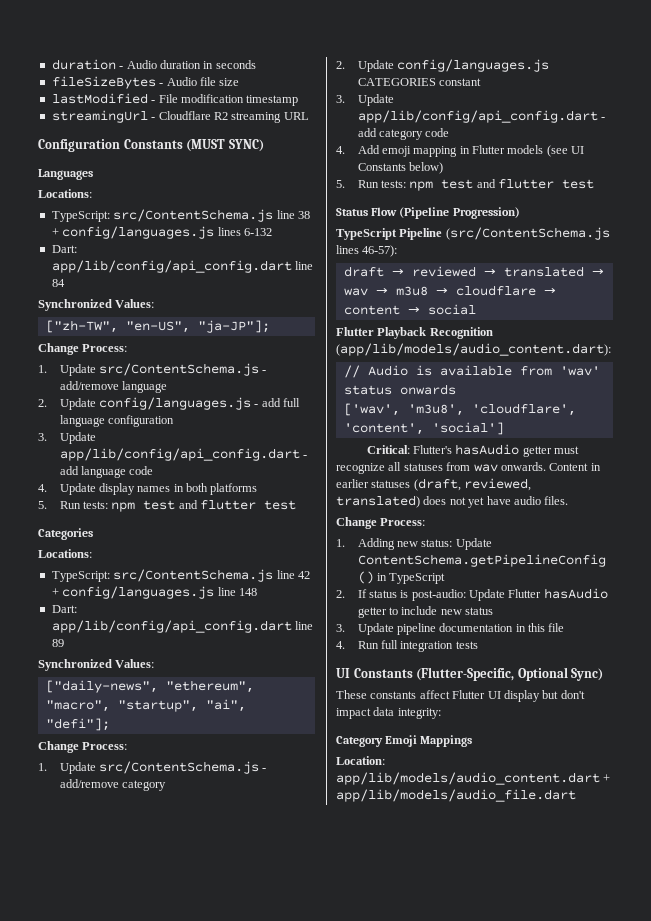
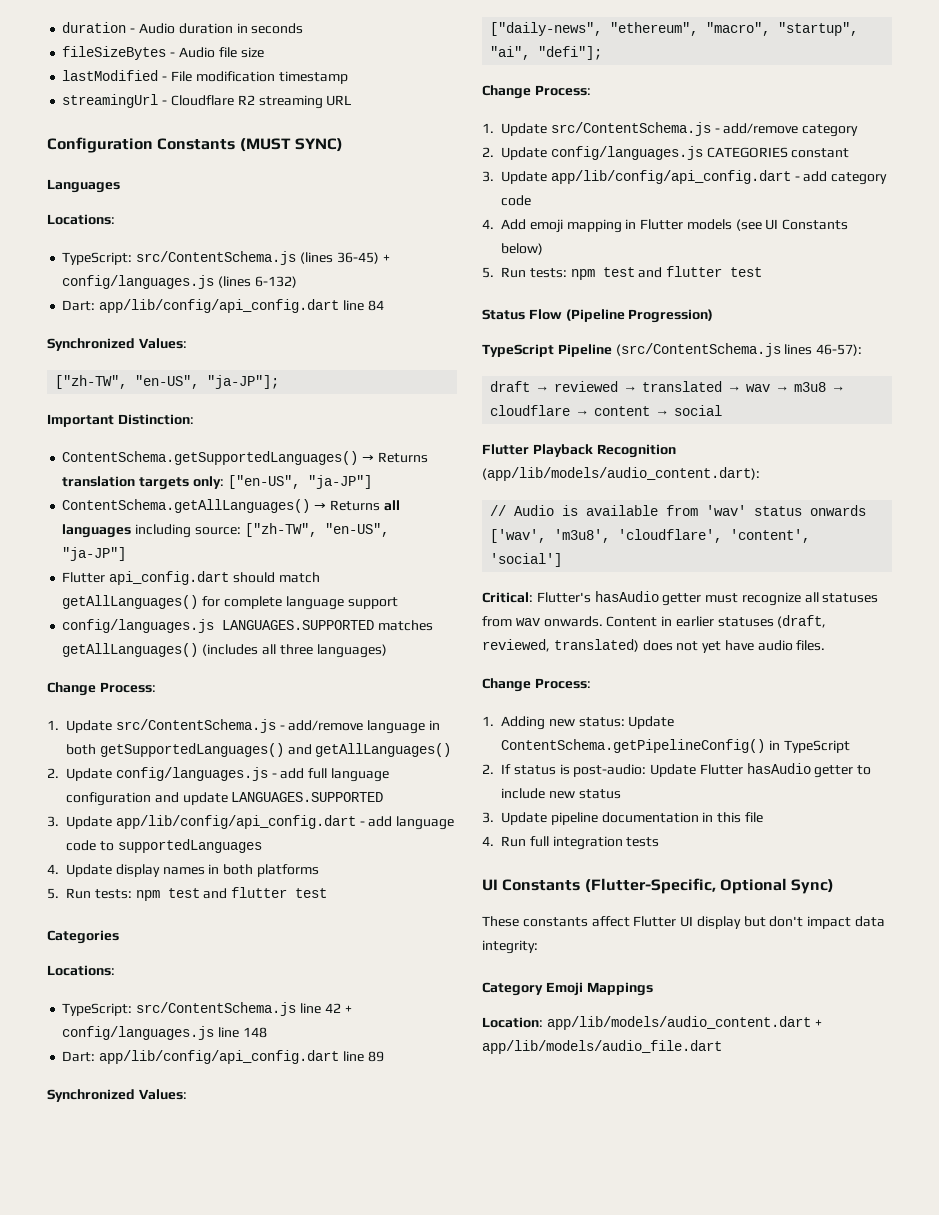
[276,210,310,219] [51,226,272,239] line 38 + config/languages.js lines 6-132 -> [299,252,390,264] [62,275,297,289] (lines 36-45) + config/languages.js (lines 6-132)
(270, 326) none -> [47,414,194,427] [62,451,428,465] [62,475,372,490] [62,499,400,513] [62,523,389,538] [62,547,127,561] [62,571,320,585] [62,595,398,610] [62,619,434,633] [62,643,387,658] // Important Distinction: // ContentSchema.getSupportedLanguages() → Returns translation targets only: ["en-US", "ja-JP"] // ContentSchema.getAllLanguages() → Returns all languages including source: ["zh-TW", "en-US", "ja-JP"] // Flutter api_config.dart should match getAllLanguages() for complete language support // config/languages.js LANGUAGES.SUPPORTED matches getAllLanguages() (includes all three languages)
(167, 387) none -> [428,720,440,730] [66,743,452,757] in both getSupportedLanguages() and getAllLanguages()
(174, 421) none -> [154,792,384,805] and update LANGUAGES.SUPPORTED
(154, 470) none -> [99,839,262,853] to supportedLanguages

